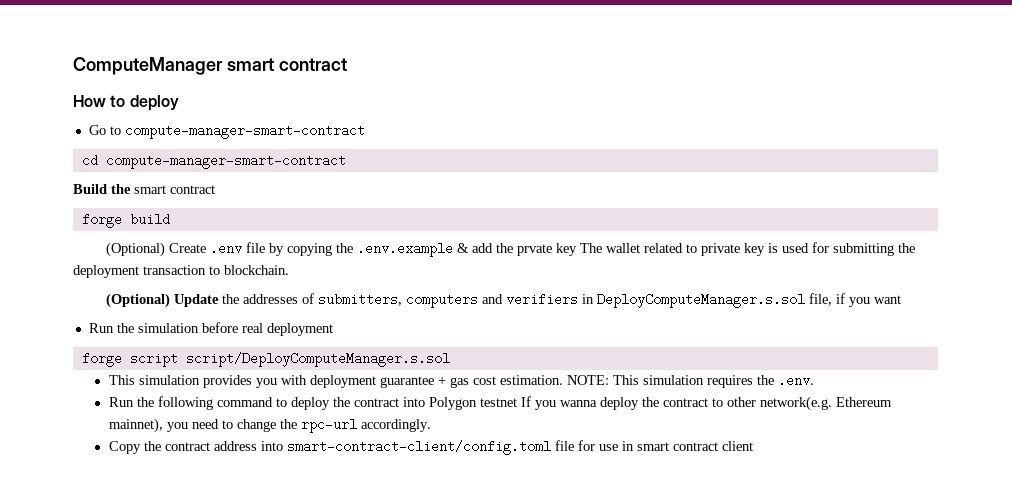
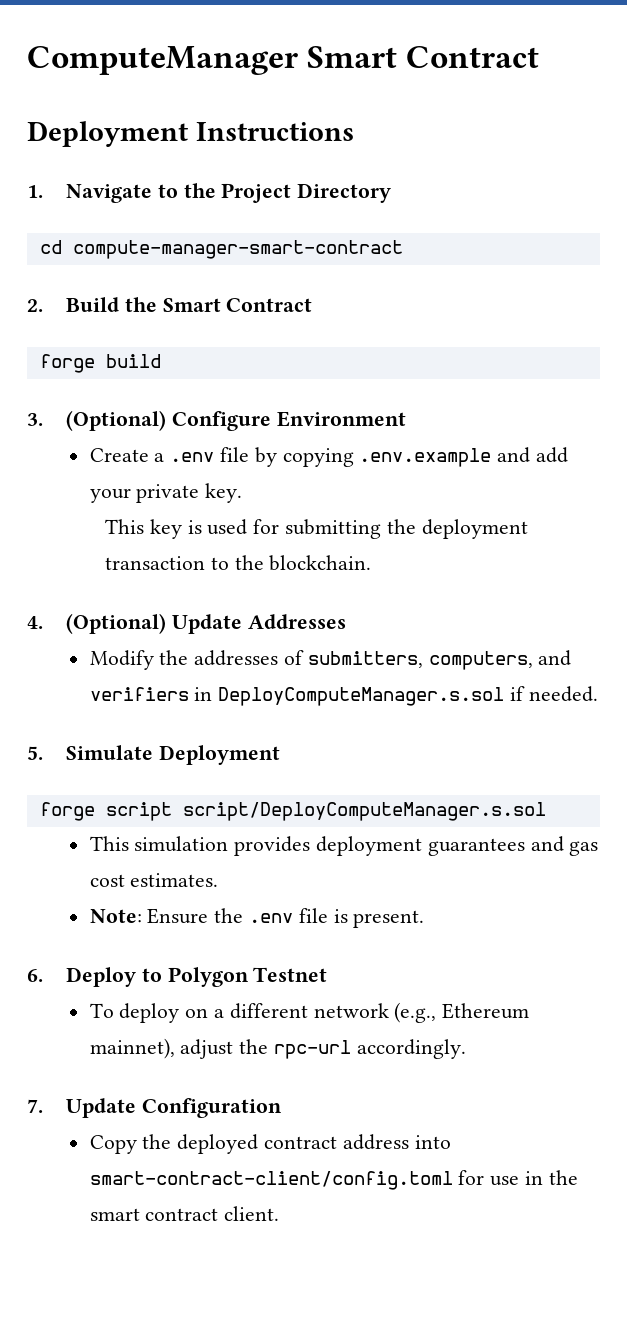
[226,58,347,71] [73,95,179,111] [88,124,365,139] smart contract // How to deploy // Go to compute-manager-smart-contract -> [307,46,540,68] [27,121,354,147] [27,183,392,203] Smart Contract // Deployment Instructions // 1. Navigate to the Project Directory
(346, 161) none -> [27,299,43,312] 2.
[134,185,215,194] smart contract -> [162,298,313,312] Smart Contract
[105,242,740,257] (Optional) Create .env file by copying the .env.example & add the prvate key The wallet related to private -> [27,410,406,431] [89,447,569,467] [89,483,243,503] [105,519,145,534] 3. (Optional) Configure Environment // Create a .env file by copying .env.example and add your private key. // This
(220, 270) none -> [234,555,264,570] the
(289, 270) none -> [27,616,43,629] 4.
(219, 300) none -> [247,614,346,629] [89,650,154,670] Addresses // Modify
[405,293,478,308] computers -> [428,651,533,670] computers,
[808,293,901,307] [88,322,333,336] file, if you want // Run the simulation before real deployment -> [510,686,598,702] [27,745,280,765] if needed. // 5. Simulate Deployment
[255,374,814,388] [108,396,892,411] [108,418,276,433] you with deployment guarantee + gas cost estimation. NOTE: This simulation requires the .env. // Run the following command to deploy the contract into Polygon testnet If you wanna deploy the contract to other network(e.g. Ethereum mainnet), you need to change -> [316,836,599,856] [89,873,219,887] [89,908,425,928] [27,967,328,987] [89,1002,530,1023] [89,1038,234,1059] deployment guarantees and gas cost estimates. // Note: Ensure the .env file is present. // 6. Deploy to Polygon Testnet // To deploy on a different network (e.g., Ethereum mainnet), adjust
(431, 425) none -> [27,1098,282,1118] // 7. Update Configuration
(161, 446) none -> [177,1134,259,1154] deployed
[554,440,574,451] file -> (453, 1180) none
[636,441,753,451] smart contract client -> [548,1170,578,1185] [89,1206,280,1221] the smart contract client.

